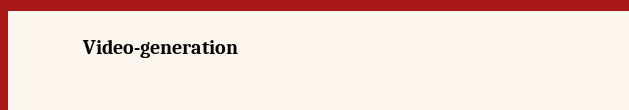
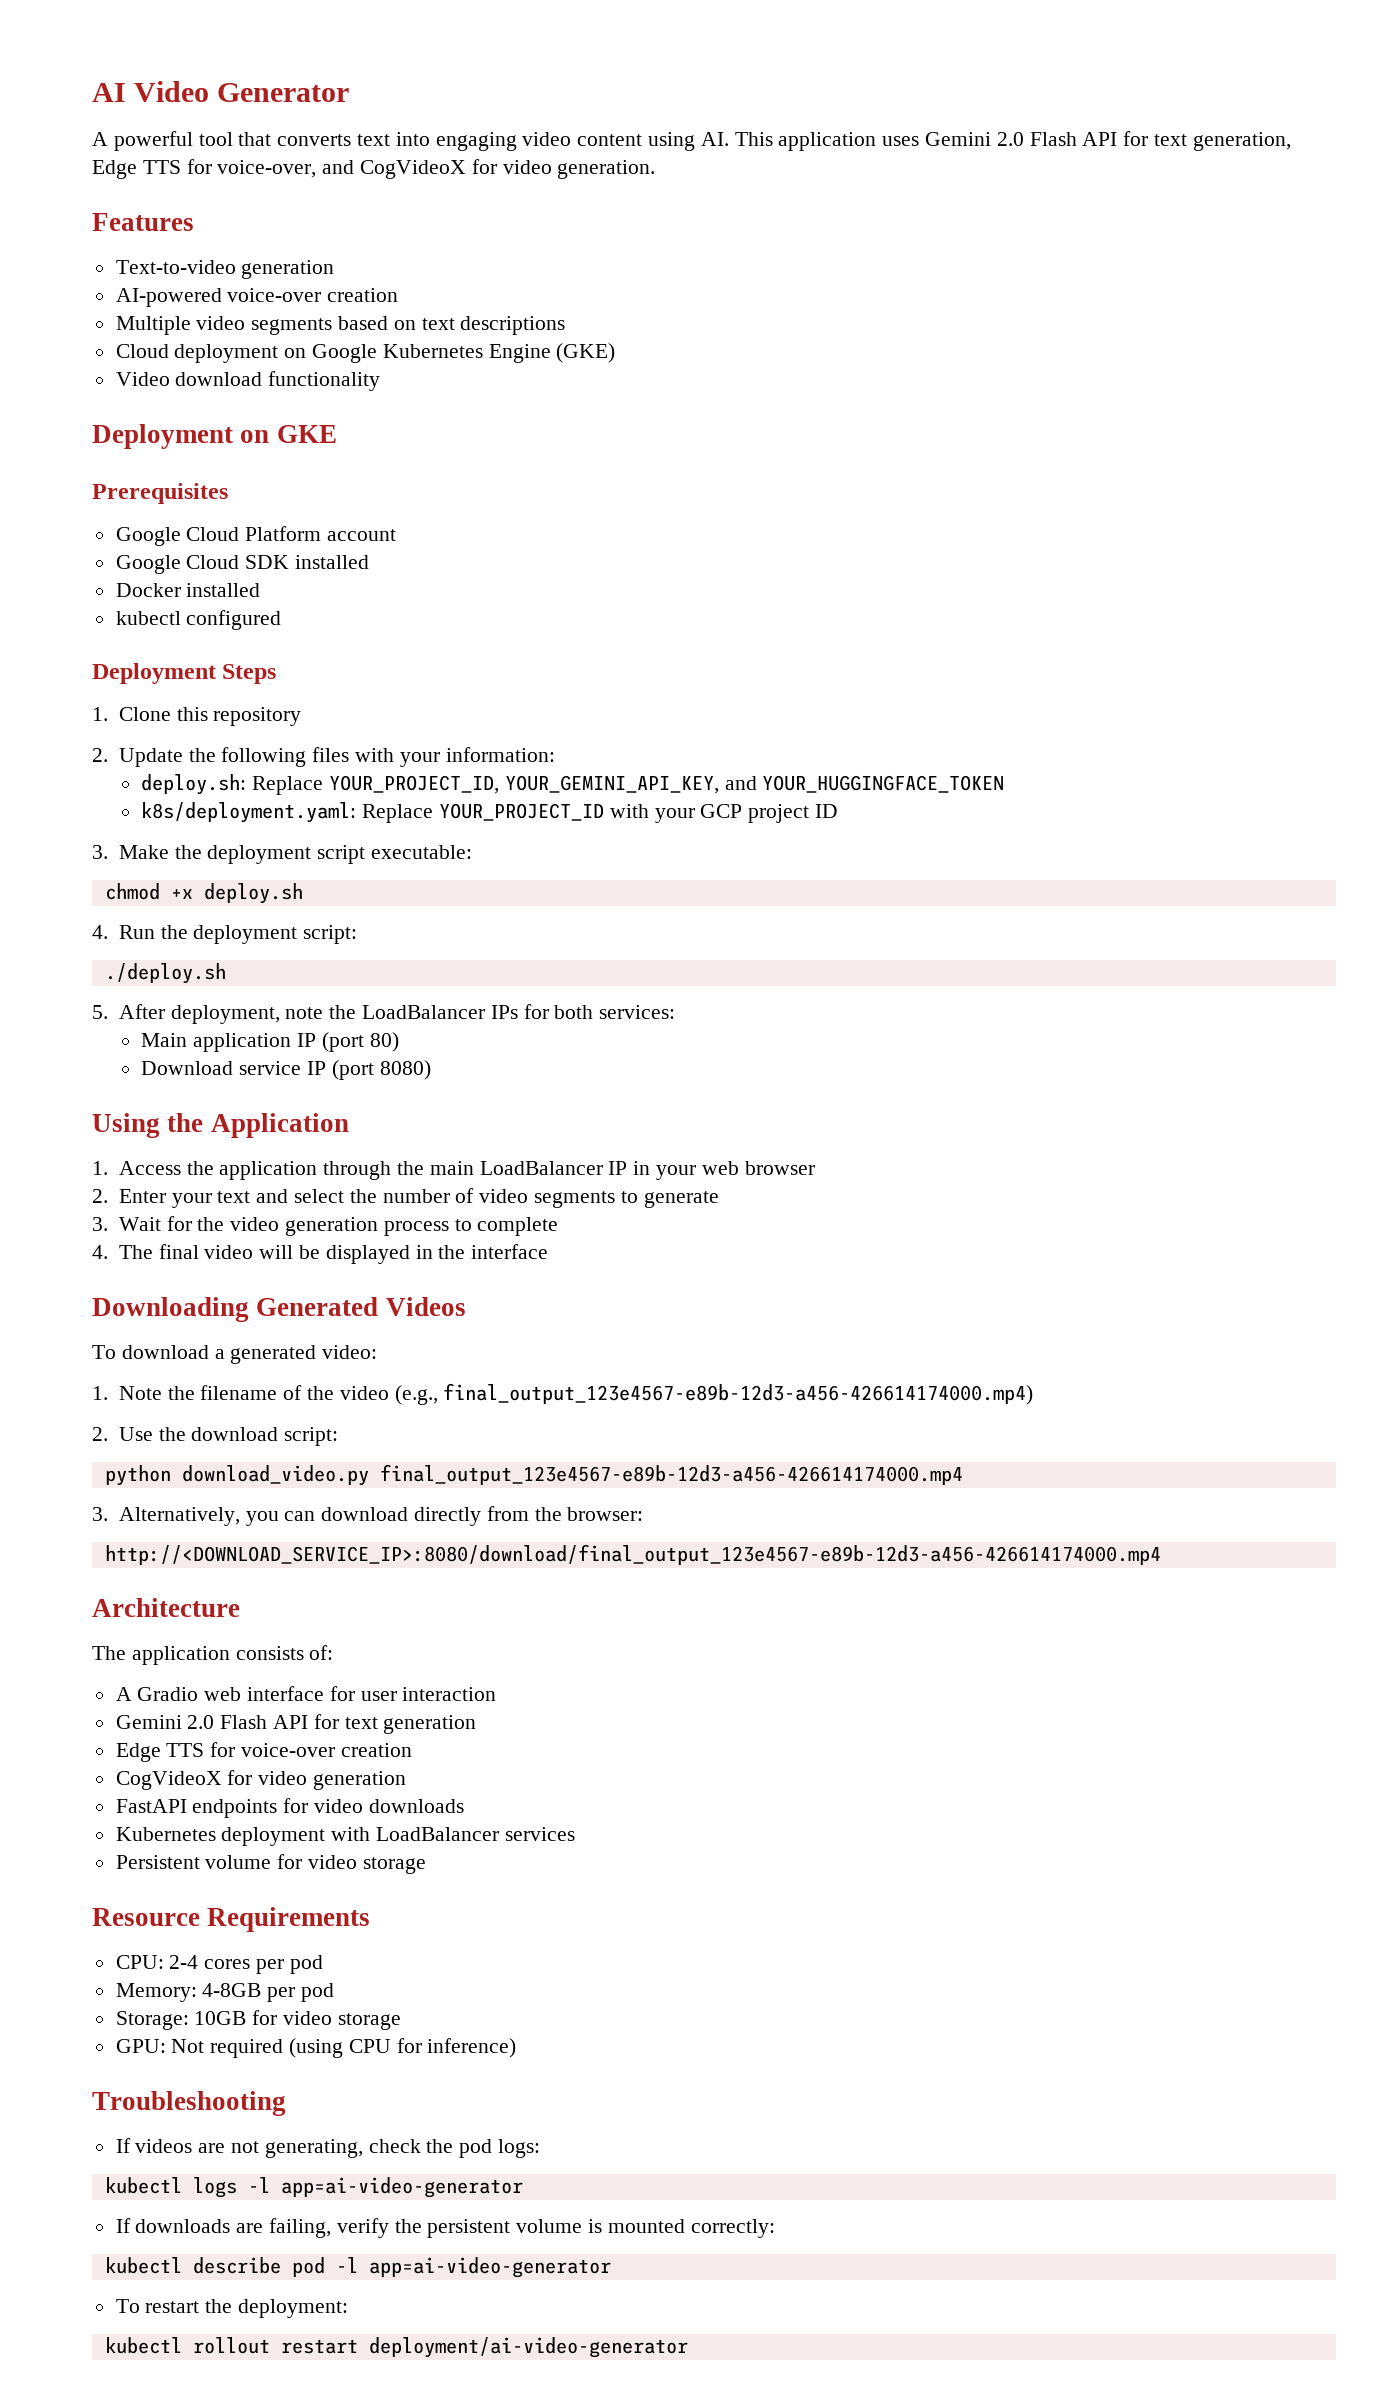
[82,39,238,58] Video-generation -> [92,81,350,102] [92,131,1291,151] [92,159,656,179] [92,213,194,231] [115,260,335,279] [115,288,399,307] [115,316,566,335] [115,343,616,363] [115,371,381,391] [92,424,337,449] [92,483,228,504] [115,526,397,546] [115,555,370,574] [115,583,261,597] [115,610,282,630] [92,663,277,684] [92,707,302,726] [92,747,555,767] [141,774,1005,795] [141,802,839,823] [92,845,472,864] [104,883,303,904] [92,925,358,944] [104,963,226,984] [92,1004,676,1024] [141,1032,399,1052] [141,1060,431,1080] [92,1113,349,1138] [92,1161,815,1180] [92,1188,719,1208] [92,1216,559,1236] [92,1244,549,1264] [92,1297,466,1322] [92,1345,378,1364] [92,1383,1034,1405] [92,1427,339,1446] [104,1464,963,1486] [92,1506,644,1526] [104,1544,1161,1565] [92,1598,240,1617] [92,1645,334,1665] [115,1686,497,1701] [115,1714,477,1734] [115,1742,412,1762] [115,1770,407,1790] [115,1798,464,1818] [115,1827,575,1846] [115,1854,426,1874] [92,1907,371,1932] [115,1955,323,1974] [115,1983,335,2002] [115,2010,401,2030] [115,2038,517,2058] [92,2091,286,2116] [115,2138,541,2158] [104,2177,523,2198] [115,2218,775,2238] [104,2257,611,2278] [115,2299,349,2318] [104,2337,688,2358] AI Video Generator // A powerful tool that converts text into engaging video content using AI. This application uses Gemini 2.0 Flash API for text generation, Edge TTS for voice-over, and CogVideoX for video generation. // Features // Text-to-video generation // AI-powered voice-over creation // Multiple video segments based on text descriptions // Cloud deployment on Google Kubernetes Engine (GKE) // Video download functionality // Deployment on GKE // Prerequisites // Google Cloud Platform account // Google Cloud SDK installed // Docker installed // kubectl configured // Deployment Steps // 1. Clone this repository // 2. Update the following files with your information: // deploy.sh: Replace YOUR_PROJECT_ID, YOUR_GEMINI_API_KEY, and YOUR_HUGGINGFACE_TOKEN // k8s/deployment.yaml: Replace YOUR_PROJECT_ID with your GCP project ID // 3. Make the deployment script executable: // chmod +x deploy.sh // 4. Run the deployment script: // ./deploy.sh // 5. After deployment, note the LoadBalancer IPs for both services: // Main application IP (port 80) // Download service IP (port 8080) // Using the Application // 1. Access the application through the main LoadBalancer IP in your web browser // 2. Enter your text and select the number of video segments to generate // 3. Wait for the video generation process to complete // 4. The final video will be displayed in the interface // Downloading Generated Videos // To download a generated video: // 1. Note the filename of the video (e.g., final_output_123e4567-e89b-12d3-a456-426614174000.mp4) // 2. Use the download script: // python download_video.py final_output_123e4567-e89b-12d3-a456-426614174000.mp4 // 3. Alternatively, you can download directly from the browser: // http://<DOWNLOAD_SERVICE_IP>:8080/download/final_output_123e4567-e89b-12d3-a456-426614174000.mp4 // Architecture // The application consists of: // A Gradio web interface for user interaction // Gemini 2.0 Flash API for text generation // Edge TTS for voice-over creation // CogVideoX for video generation // FastAPI endpoints for video downloads // Kubernetes deployment with LoadBalancer services // Persistent volume for video storage // Resource Requirements // CPU: 2-4 cores per pod // Memory: 4-8GB per pod // Storage: 10GB for video storage // GPU: Not required (using CPU for inference) // Troubleshooting // If videos are not generating, check the pod logs: // kubectl logs -l app=ai-video-generator // If downloads are failing, verify the persistent volume is mounted correctly: // kubectl describe pod -l app=ai-video-generator // To restart the deployment: // kubectl rollout restart deployment/ai-video-generator

